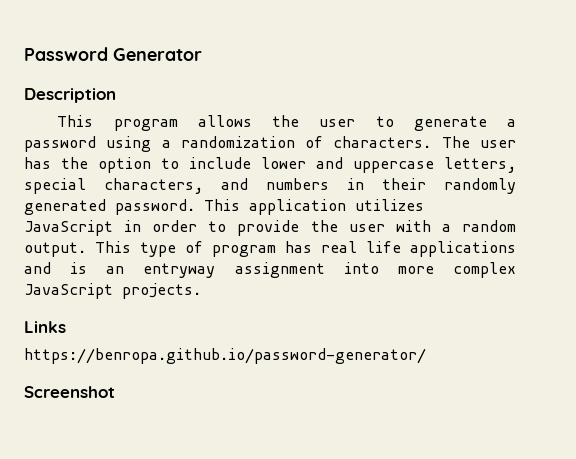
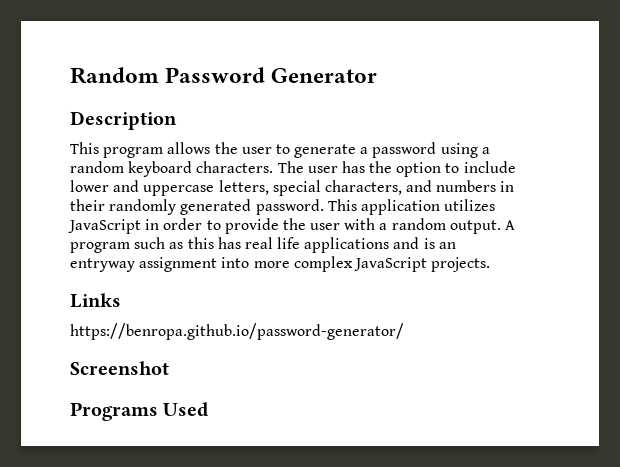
(24, 54) none -> [70,67,159,84] Random
[180,136,324,148] randomization of -> [70,161,193,177] random keyboard
[95,241,276,257] This type of program -> [505,220,516,230] [70,237,214,253] A program such as this
(115, 392) none -> [70,402,209,421] // Programs Used

